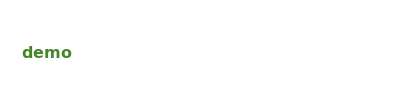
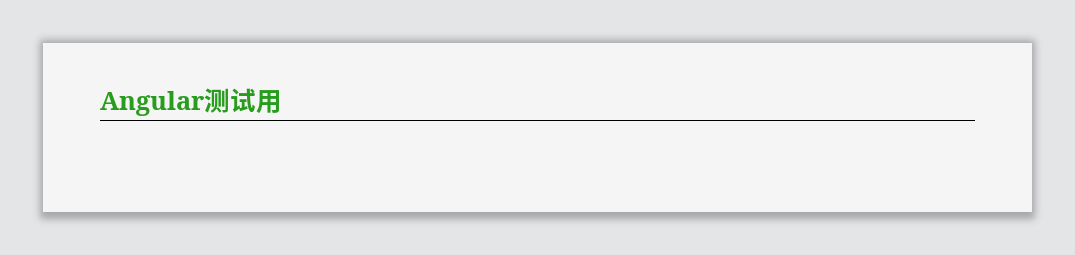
[22,46,72,58] demo -> [100,88,282,116] Angular测试用

